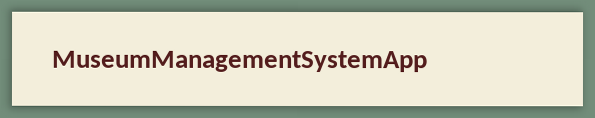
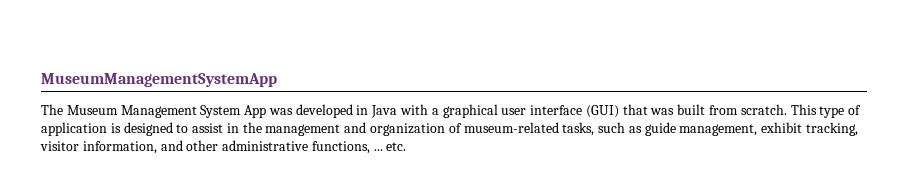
(428, 61) none -> [41,104,862,118] [41,122,859,136] [40,140,407,154] // The Museum Management System App was developed in Java with a graphical user interface (GUI) that was built from scratch. This type of application is designed to assist in the management and organization of museum-related tasks, such as guide management, exhibit tracking, visitor information, and other administrative functions, ... etc.

